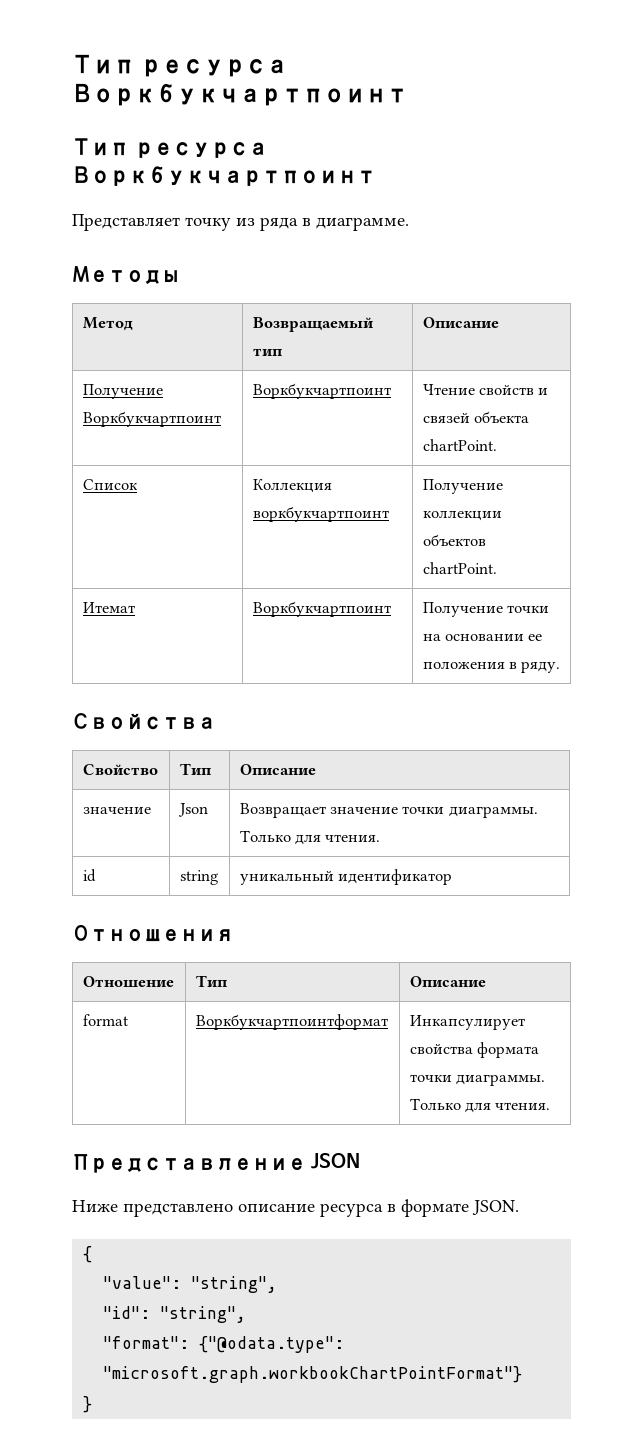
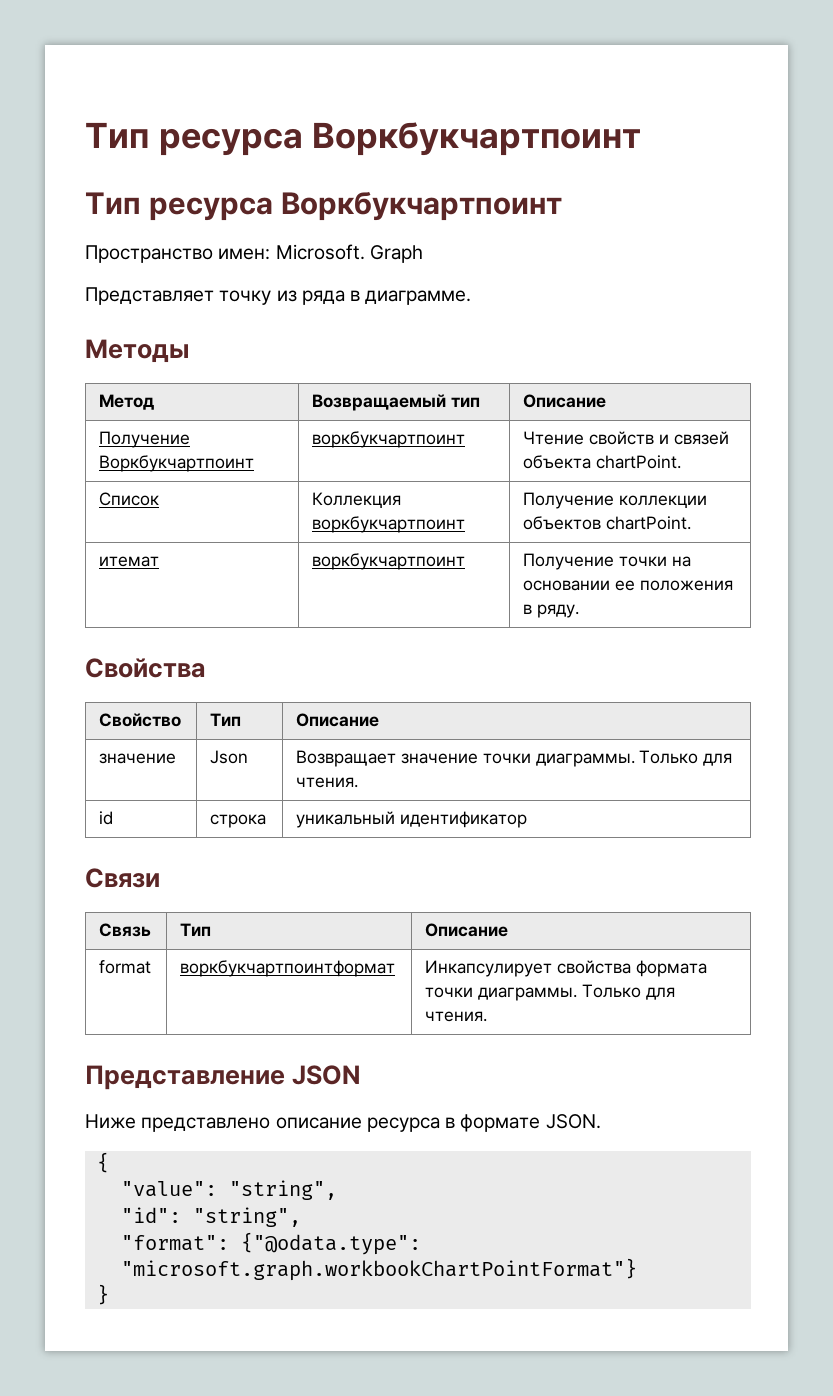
(376, 176) none -> [85,244,423,263] // Пространство имен: Microsoft. Graph
[252,383,391,399] Воркбукчартпоинт -> [312,431,466,448] воркбукчартпоинт
[82,602,135,613] [252,601,391,617] Итемат | Воркбукчартпоинт -> [99,556,160,567] [312,553,466,570] итемат | воркбукчартпоинт
[179,870,218,885] string -> [210,814,267,828] строка
[72,924,234,942] [82,976,174,987] Отношения // Отношение -> [85,868,160,888] [99,923,152,937] Связи // Связь
[195,1014,388,1030] Воркбукчартпоинтформат -> [180,960,396,977] воркбукчартпоинтформат

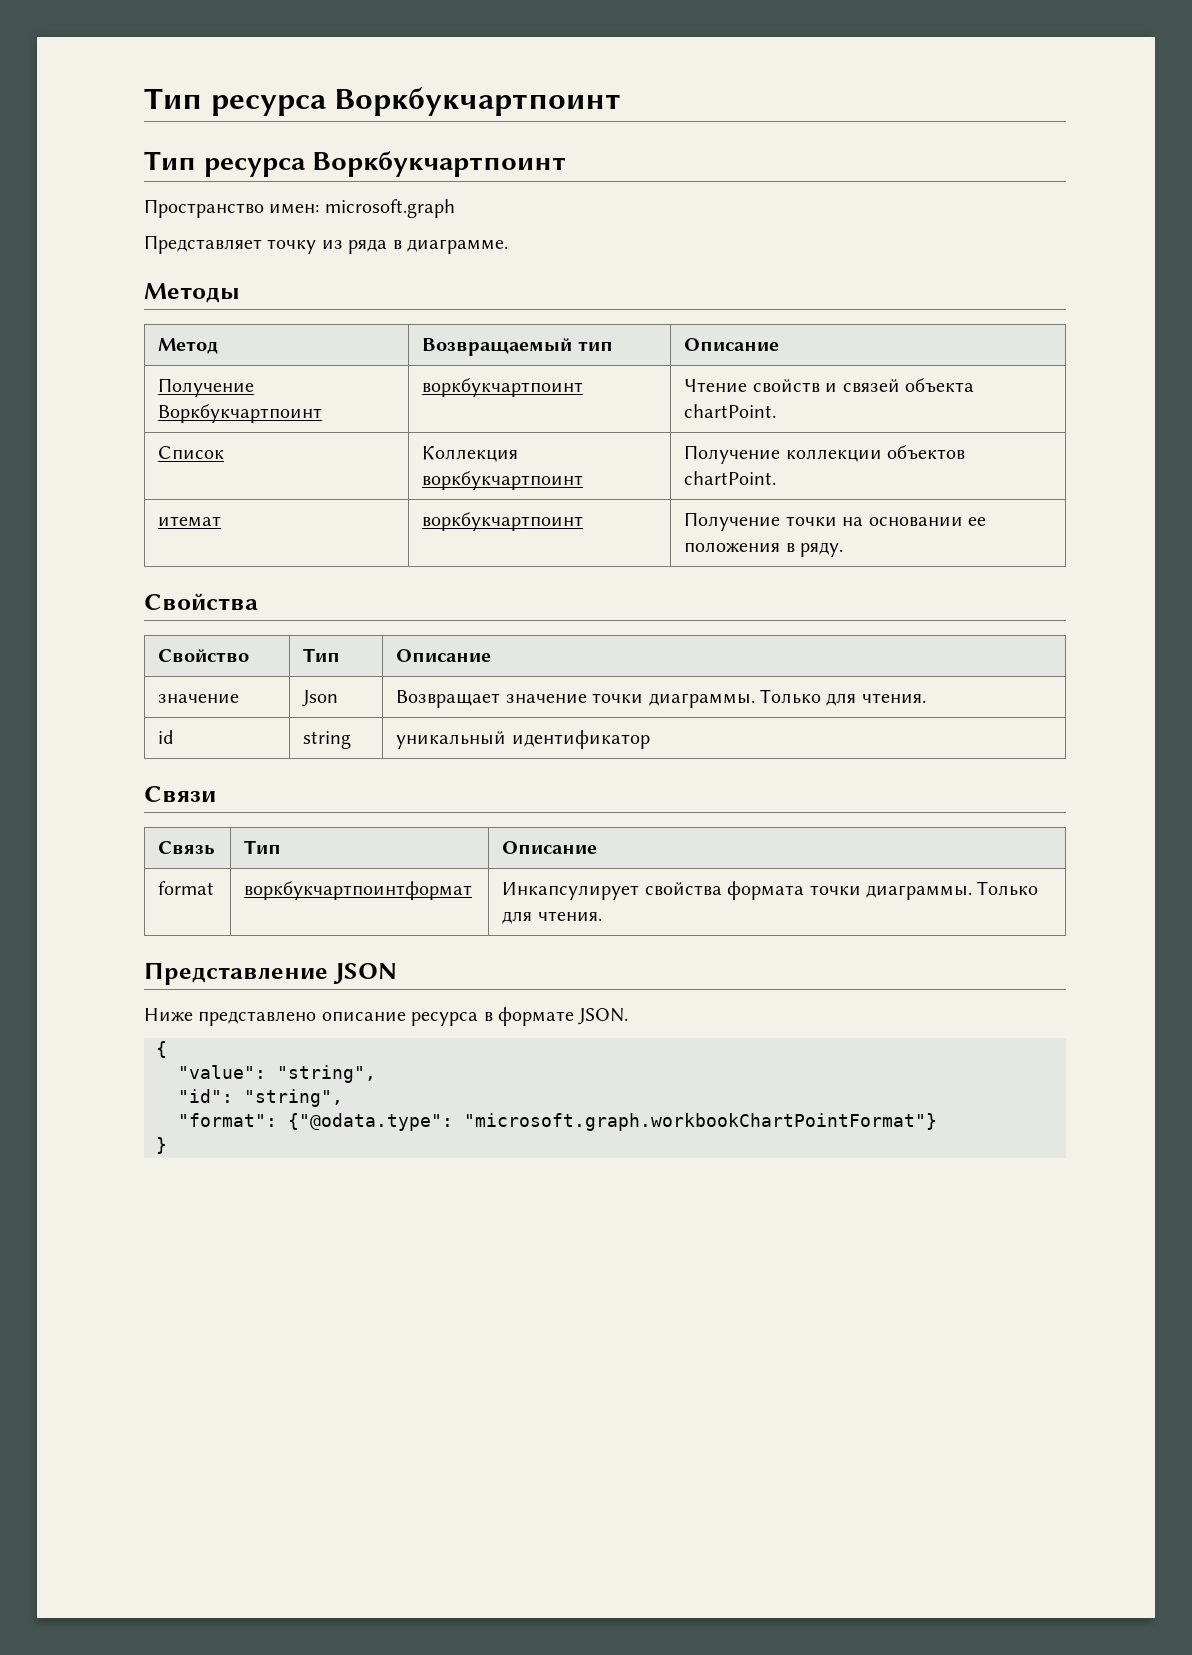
[275,244,423,263] Microsoft. Graph -> [324,199,455,218] microsoft.graph
[210,814,267,828] строка -> [303,731,352,749] string

